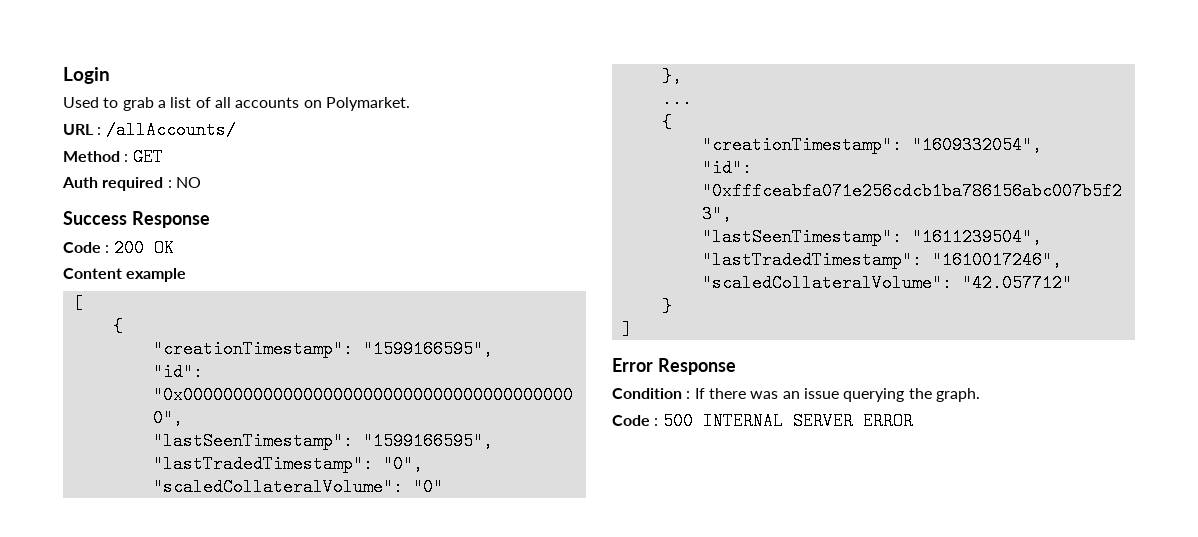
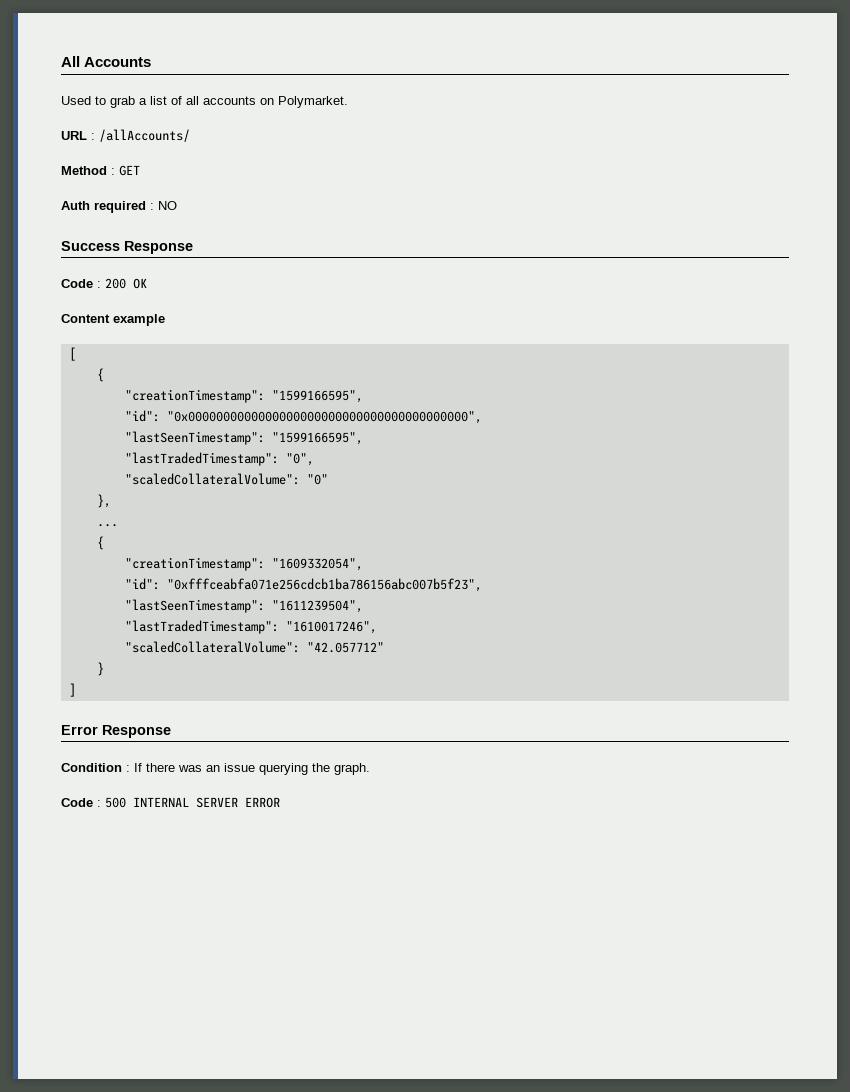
[63,67,110,84] Login -> [61,56,152,67] All Accounts

